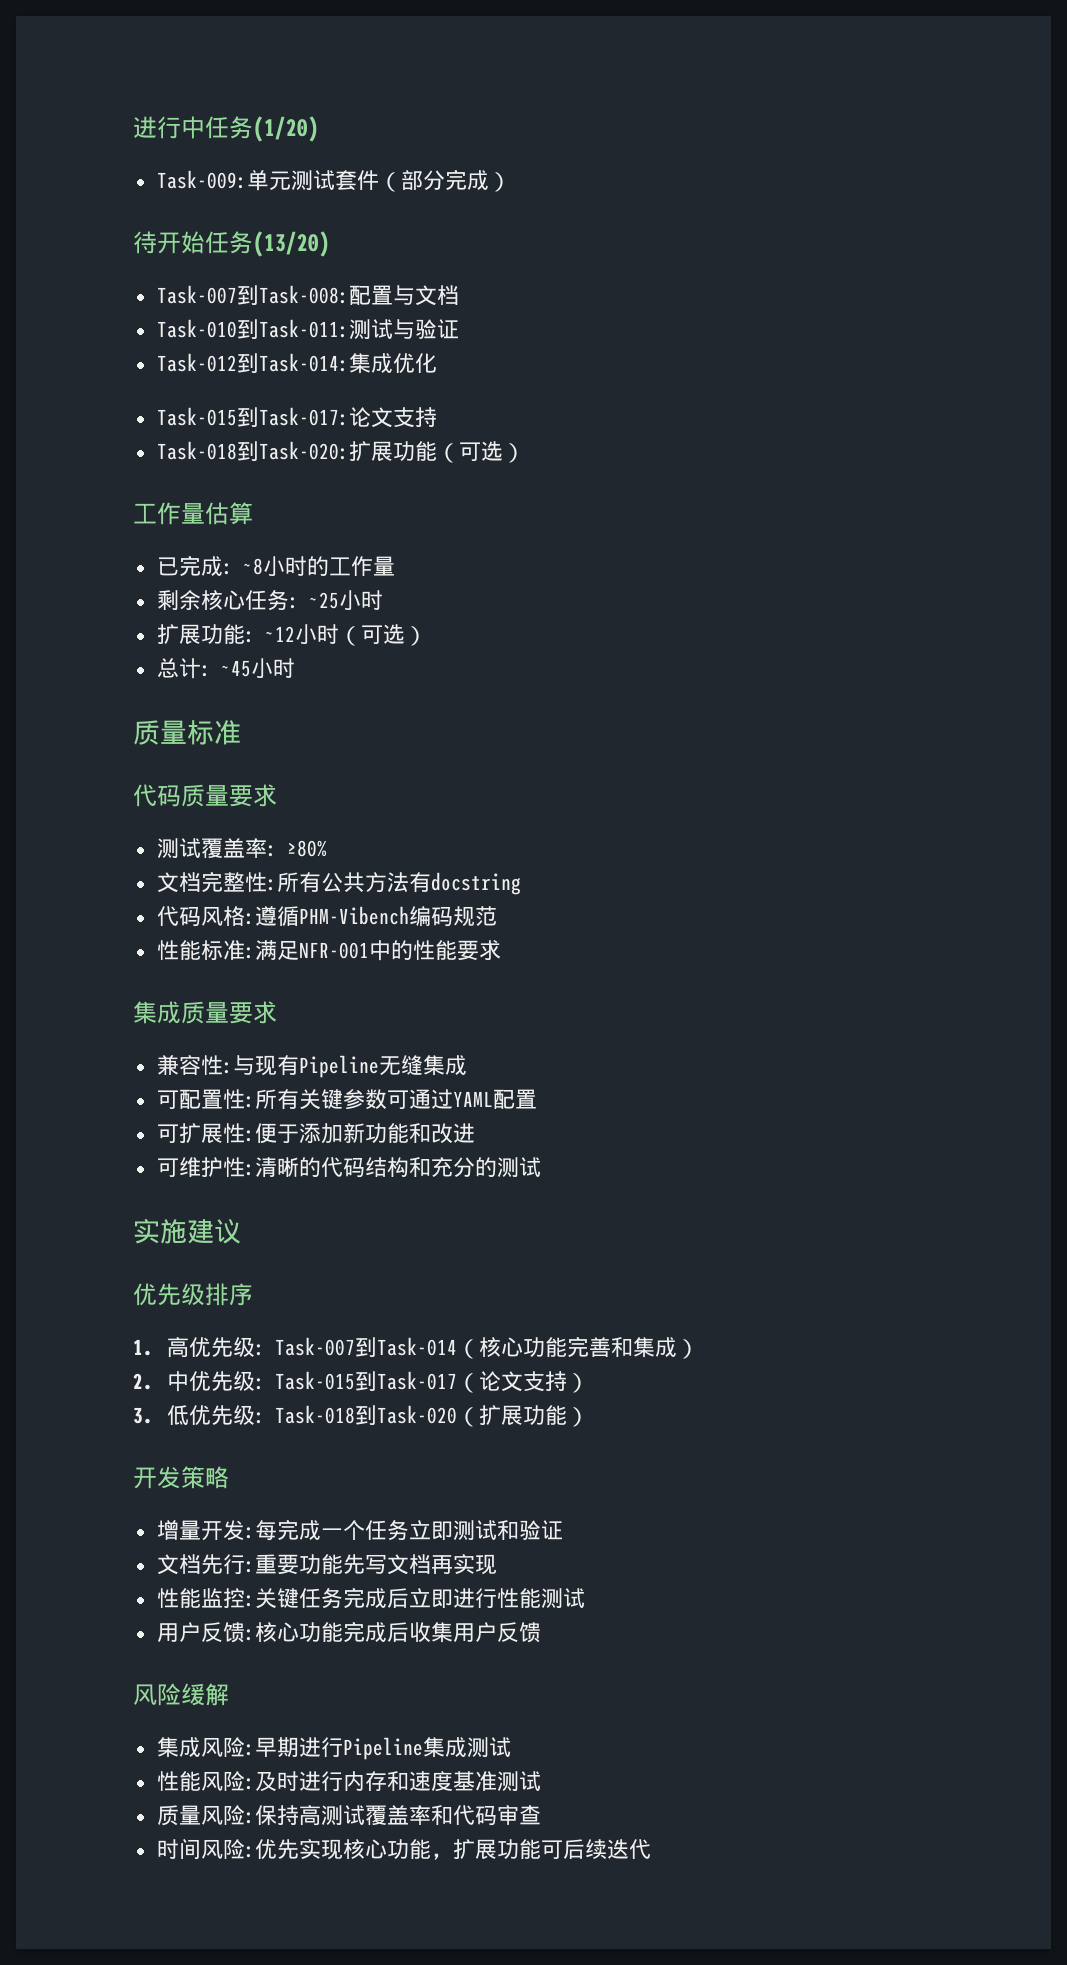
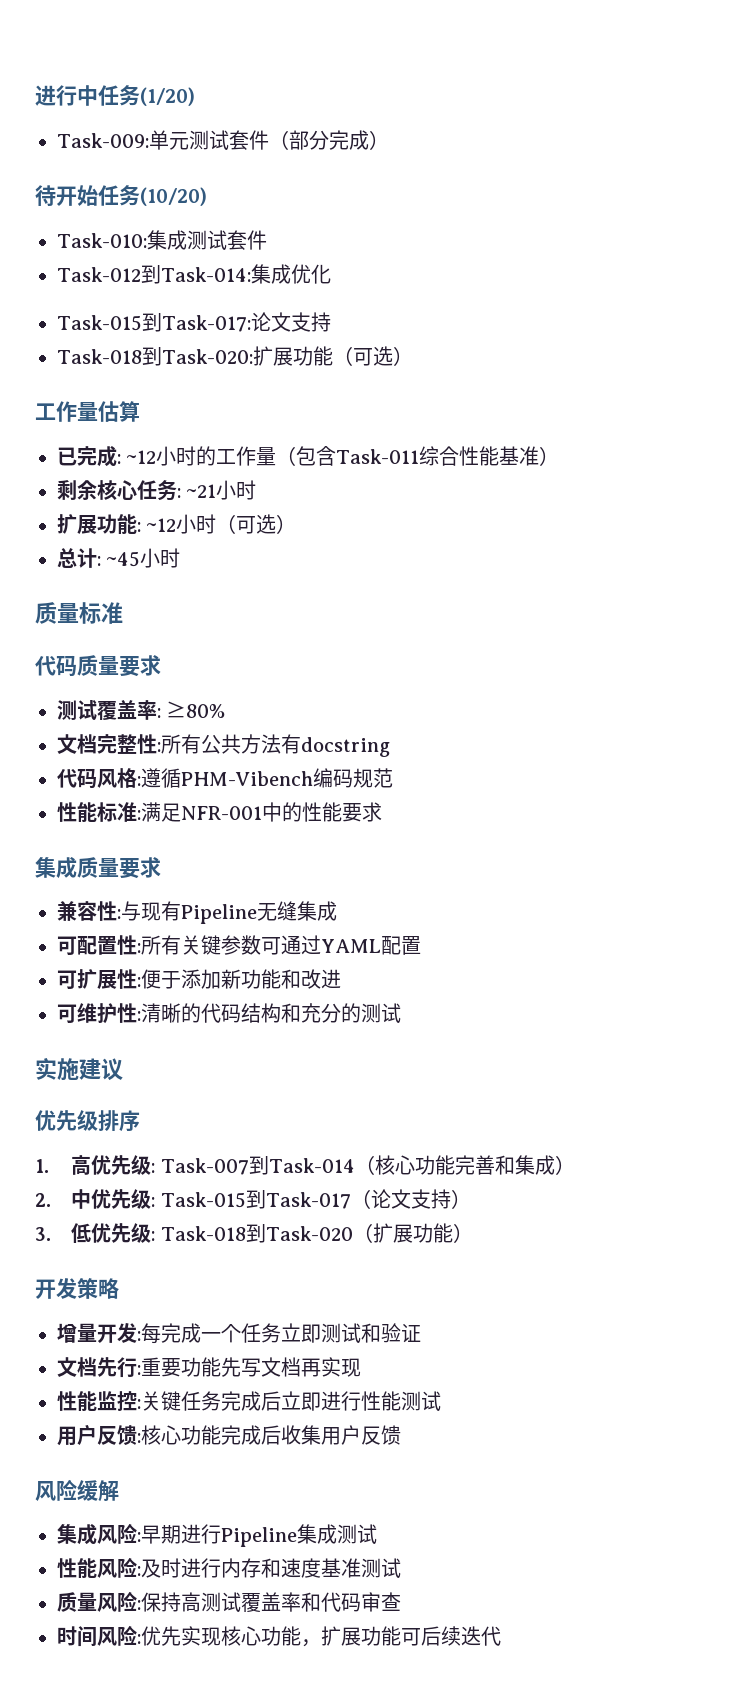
[253,231,330,257] [156,285,459,306] [156,319,459,340] (13/20) // Task-007到Task-008:配置与文档 // Task-010到Task-011:测试与验证 -> [140,187,207,206] [57,230,267,250] (10/20) // Task-010:集成测试套件
[242,558,263,575] ~8 -> [126,450,157,464] ~12
(395, 566) none -> [276,446,560,466] （包含Task-011综合性能基准）
[308,592,339,609] ~25 -> [186,484,217,498] ~21

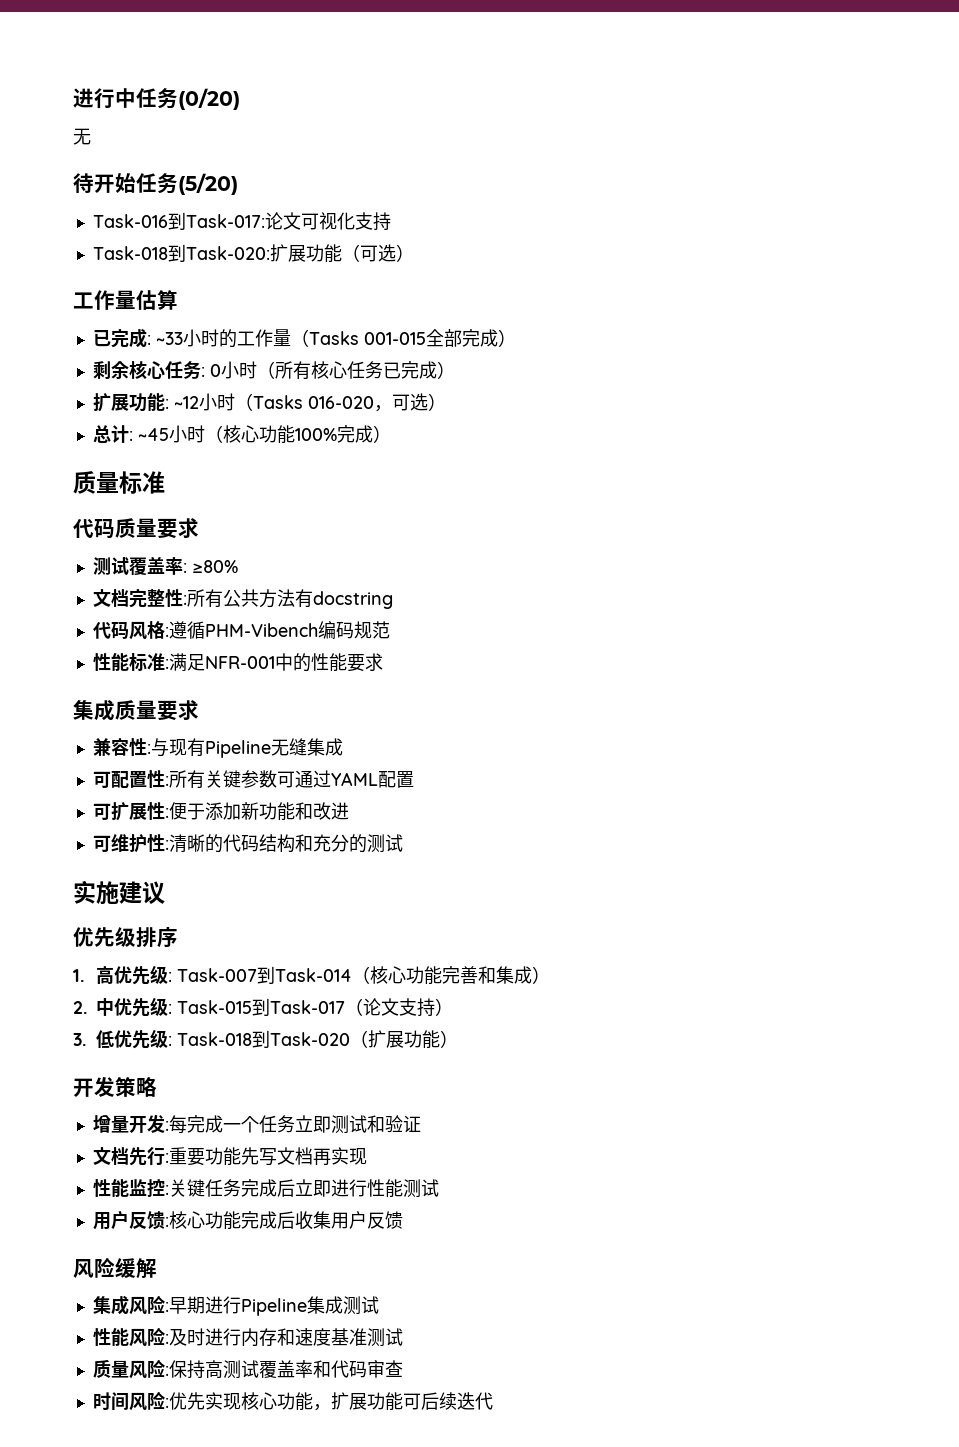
[140,87,195,106] [57,130,389,150] [35,185,207,206] [57,230,267,250] [57,264,331,284] [57,315,142,331] (1/20) // Task-009:单元测试套件（部分完成） // 待开始任务(10/20) // Task-010:集成测试套件 // Task-012到Task-014:集成优化 // Task-015 -> [178,88,240,110] [73,128,91,145] [73,173,238,195] [92,214,168,228] (0/20) // 无 // 待开始任务(5/20) // Task-016
(291, 322) none -> [300,212,355,230] 可视化
[126,450,157,464] ~12 -> [155,332,183,345] ~33
[296,446,540,466] 包含Task-011综合性能基准 -> [308,329,498,347] Tasks 001-015全部完成
[186,480,257,500] ~21小时 -> [209,361,455,380] 0小时（所有核心任务已完成）
(237, 524) none -> [252,395,392,412] Tasks 016-020，
(181, 558) none -> [204,425,391,444] （核心功能100%完成）

